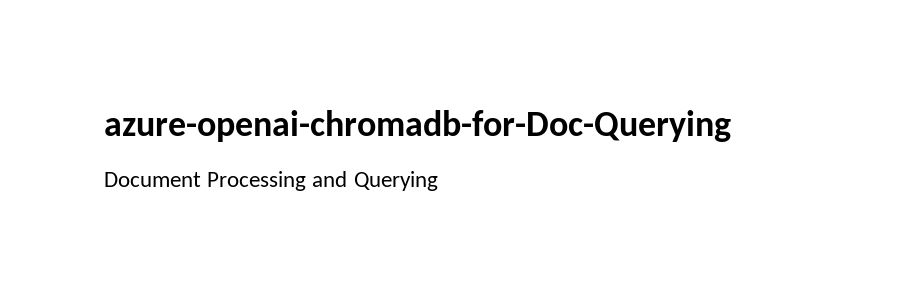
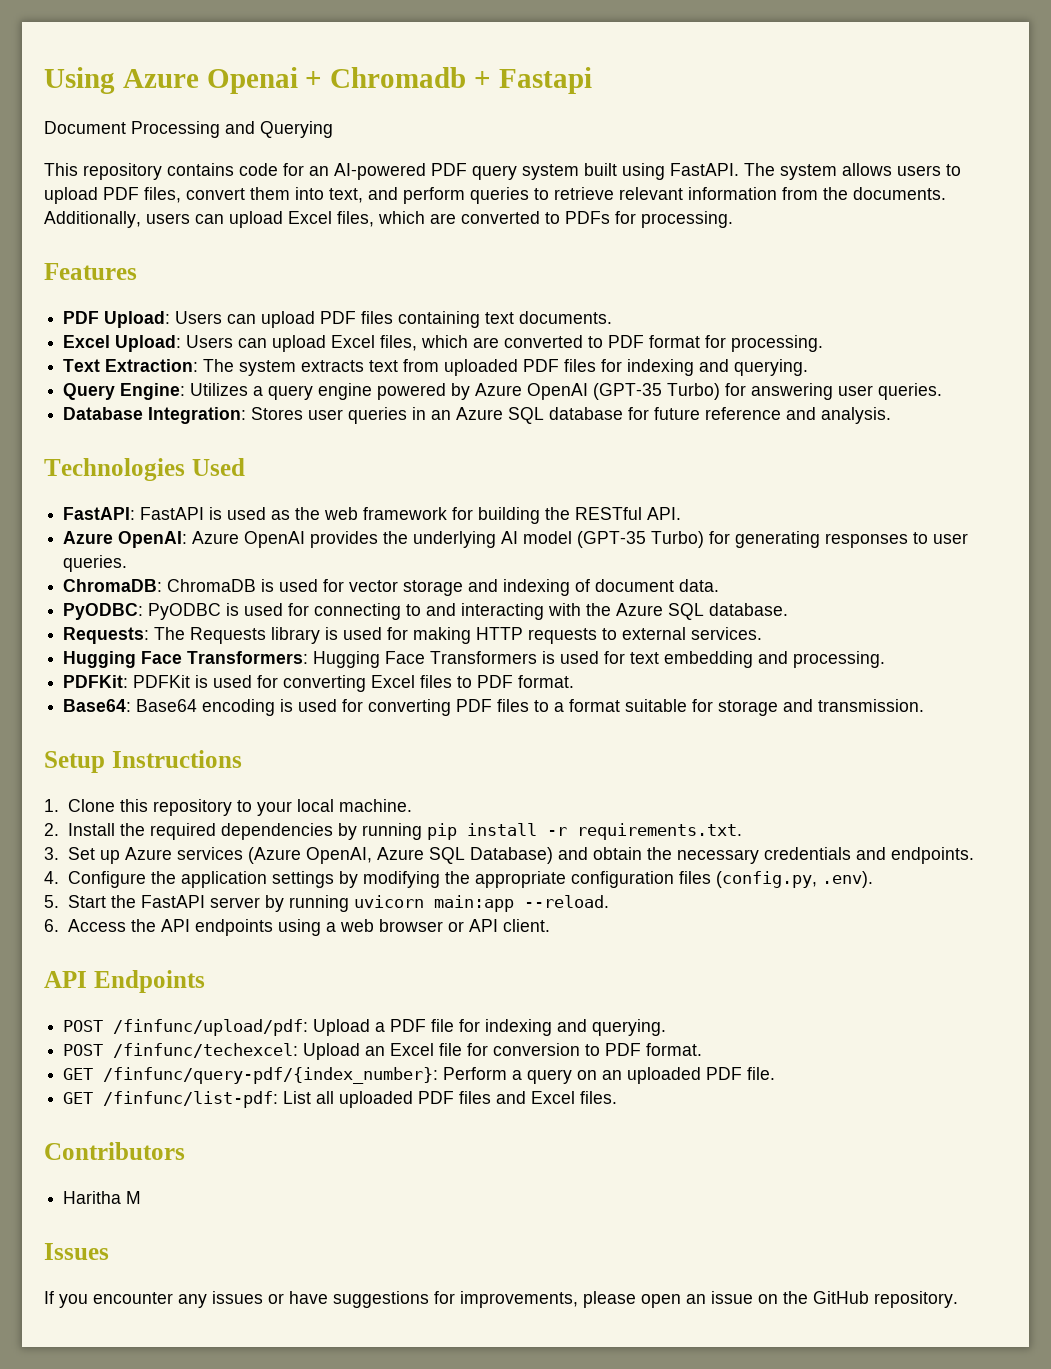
[104,110,731,142] [104,171,438,191] azure-openai-chromadb-for-Doc-Querying // Document Processing and Querying -> [44,67,592,94] [44,121,333,138] [44,163,961,180] [44,187,946,204] [44,211,733,228] [44,263,137,280] [63,311,613,328] [63,335,824,352] [63,359,809,376] [63,383,943,400] [63,407,892,424] [44,458,245,481] [63,507,682,524] [63,531,969,548] [63,555,128,572] [63,579,720,596] [63,603,789,620] [63,627,763,644] [63,651,886,668] [63,675,575,692] [63,699,925,716] [44,750,242,773] [44,799,412,816] [44,823,742,840] [44,847,974,864] [44,871,873,888] [44,895,609,912] [44,919,550,936] [44,970,205,993] [63,1019,667,1036] [63,1043,703,1060] [63,1067,776,1084] [63,1091,618,1108] [44,1142,185,1160] [63,1191,142,1204] [44,1243,109,1260] [44,1291,958,1308] Using Azure Openai + Chromadb + Fastapi // Document Processing and Querying // This repository contains code for an AI-powered PDF query system built using FastAPI. The system allows users to upload PDF files, convert them into text, and perform queries to retrieve relevant information from the documents. Additionally, users can upload Excel files, which are converted to PDFs for processing. // Features // PDF Upload: Users can upload PDF files containing text documents. // Excel Upload: Users can upload Excel files, which are converted to PDF format for processing. // Text Extraction: The system extracts text from uploaded PDF files for indexing and querying. // Query Engine: Utilizes a query engine powered by Azure OpenAI (GPT-35 Turbo) for answering user queries. // Database Integration: Stores user queries in an Azure SQL database for future reference and analysis. // Technologies Used // FastAPI: FastAPI is used as the web framework for building the RESTful API. // Azure OpenAI: Azure OpenAI provides the underlying AI model (GPT-35 Turbo) for generating responses to user queries. // ChromaDB: ChromaDB is used for vector storage and indexing of document data. // PyODBC: PyODBC is used for connecting to and interacting with the Azure SQL database. // Requests: The Requests library is used for making HTTP requests to external services. // Hugging Face Transformers: Hugging Face Transformers is used for text embedding and processing. // PDFKit: PDFKit is used for converting Excel files to PDF format. // Base64: Base64 encoding is used for converting PDF files to a format suitable for storage and transmission. // Setup Instructions // 1. Clone this repository to your local machine. // 2. Install the required dependencies by running pip install -r requirements.txt. // 3. Set up Azure services (Azure OpenAI, Azure SQL Database) and obtain the necessary credentials and endpoints. // 4. Configure the application settings by modifying the appropriate configuration files (config.py, .env). // 5. Start the FastAPI server by running uvicorn main:app --reload. // 6. Access the API endpoints using a web browser or API client. // API Endpoints // POST /finfunc/upload/pdf: Upload a PDF file for indexing and querying. // POST /finfunc/techexcel: Upload an Excel file for conversion to PDF format. // GET /finfunc/query-pdf/{index_number}: Perform a query on an uploaded PDF file. // GET /finfunc/list-pdf: List all uploaded PDF files and Excel files. // Contributors // Haritha M // Issues // If you encounter any issues or have suggestions for improvements, please open an issue on the GitHub repository.

